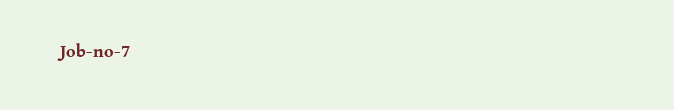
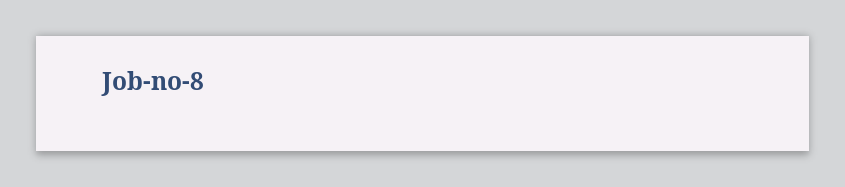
[57,43,130,61] Job-no-7 -> [101,71,204,96] Job-no-8

